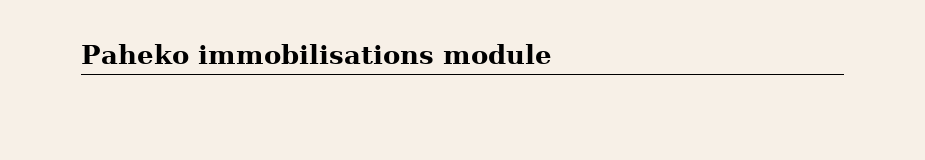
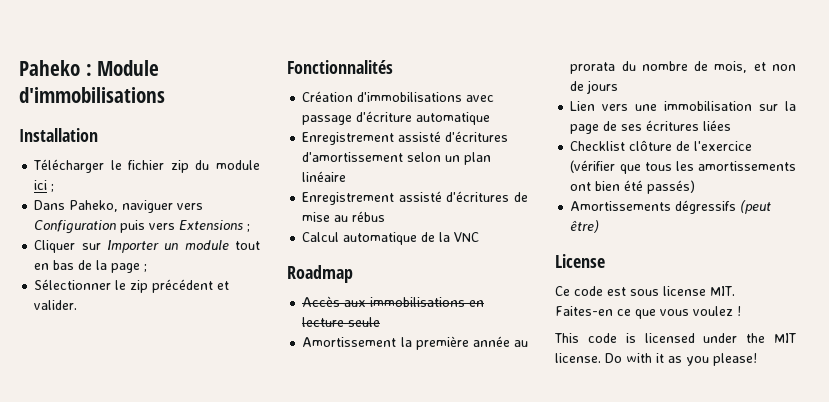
[197,44,552,64] immobilisations module -> [85,60,160,76] [19,87,165,103] [19,128,98,142] [33,159,260,173] [34,180,55,192] [34,200,204,213] [34,220,251,234] [34,240,260,253] [34,260,148,273] [34,279,230,293] [34,300,78,310] [287,60,393,74] [302,91,495,102] [302,111,491,125] [302,131,509,145] [302,152,492,165] [302,171,347,182] [302,191,528,205] [302,211,386,222] [302,232,480,245] [287,265,353,283] [302,296,485,307] [302,317,381,327] [302,336,528,350] [570,61,796,74] [570,80,619,94] [570,101,796,111] [570,120,732,134] [570,140,753,151] [570,160,796,174] [570,180,696,194] [570,200,772,214] [570,220,600,233] [555,254,605,268] [555,286,735,296] [555,306,741,319] [554,333,796,343] [555,353,757,366] : Module d'immobilisations // Installation // Télécharger le fichier zip du module ici ; // Dans Paheko, naviguer vers Configuration puis vers Extensions ; // Cliquer sur Importer un module tout en bas de la page ; // Sélectionner le zip précédent et valider. // Fonctionnalités // Création d'immobilisations avec passage d'écriture automatique // Enregistrement assisté d'écritures d'amortissement selon un plan linéaire // Enregistrement assisté d'écritures de mise au rébus // Calcul automatique de la VNC // Roadmap // Accès aux immobilisations en lecture seule // Amortissement la première année au prorata du nombre de mois, et non de jours // Lien vers une immobilisation sur la page de ses écritures liées // Checklist clôture de l'exercice (vérifier que tous les amortissements ont bien été passés) // Amortissements dégressifs (peut être) // License // Ce code est sous license MIT. Faites-en ce que vous voulez ! // This code is licensed under the MIT license. Do with it as you please!

